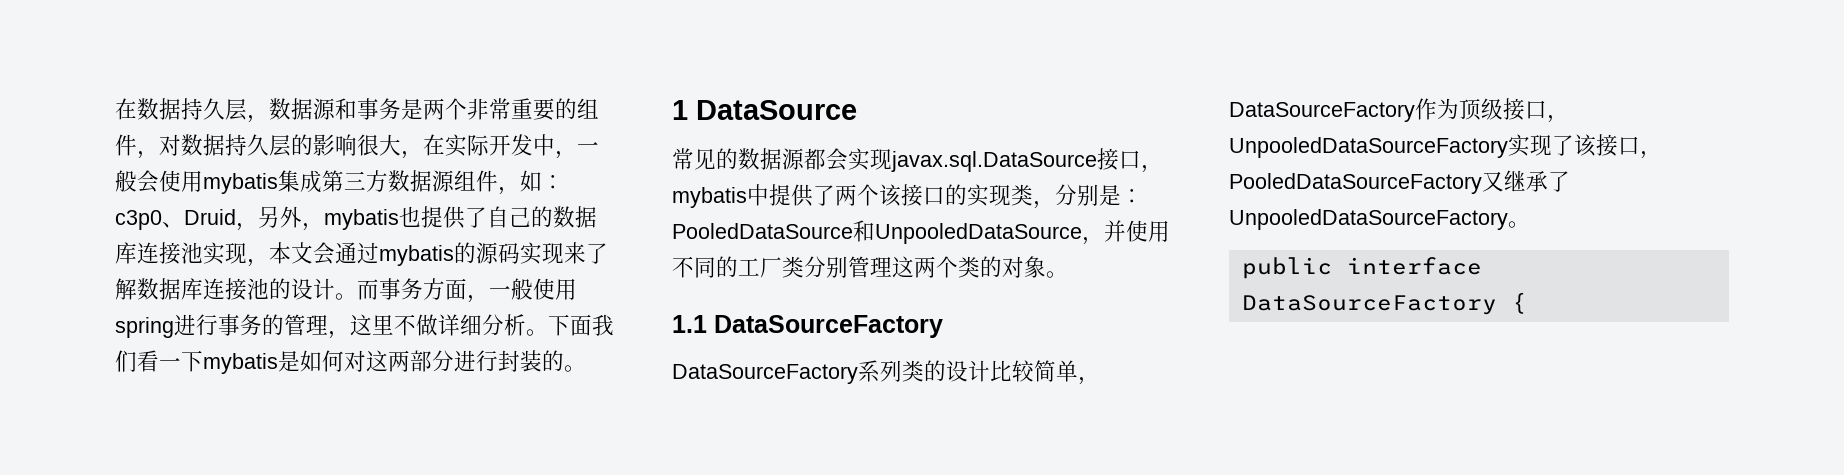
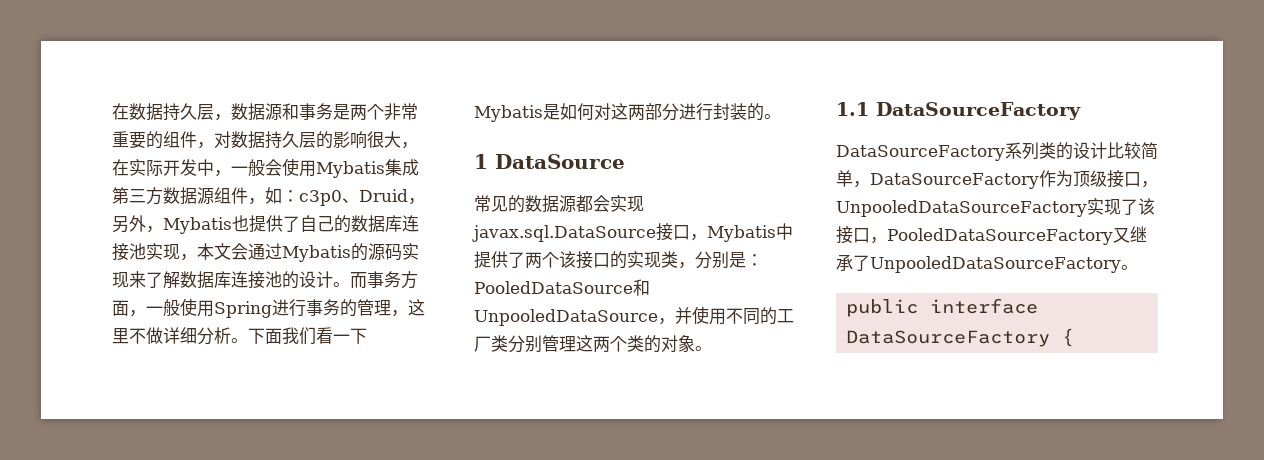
[203,173,278,194] mybatis -> [316,161,385,178] Mybatis
[324,209,399,230] mybatis -> [163,217,232,234] Mybatis
[379,245,454,266] mybatis -> [282,245,351,262] Mybatis
[115,317,174,338] spring -> [214,301,272,318] Spring
[203,353,278,374] mybatis -> [474,105,543,122] Mybatis
[672,187,747,208] mybatis -> [707,225,776,242] Mybatis

